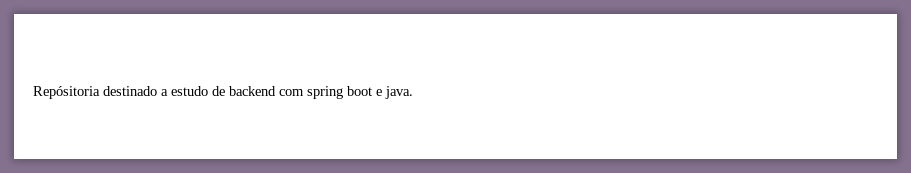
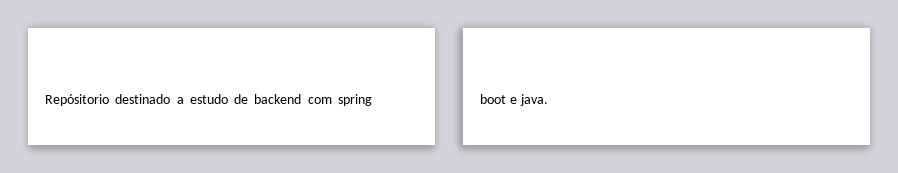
[33,86,100,99] Repósitoria -> [45,94,109,106] Repósitorio

